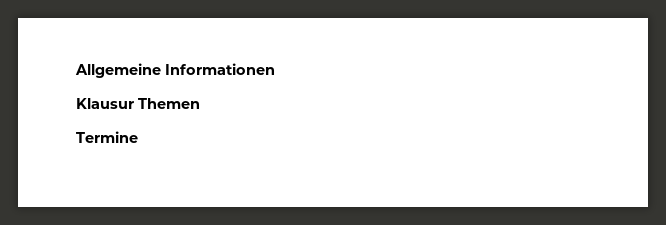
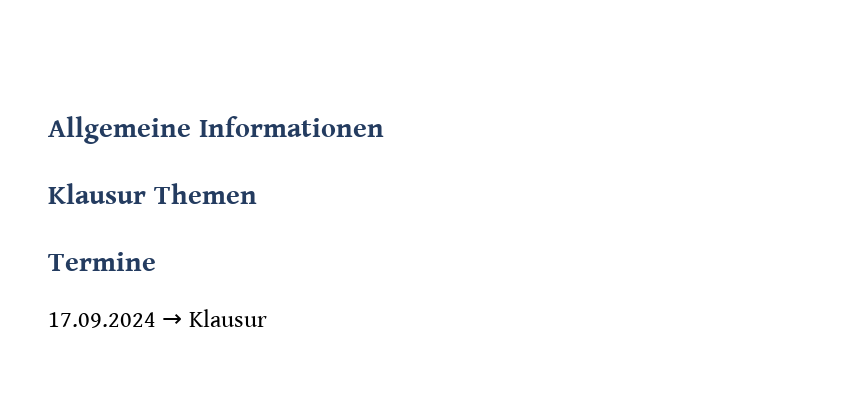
(138, 137) none -> [48,309,267,328] // 17.09.2024 → Klausur

